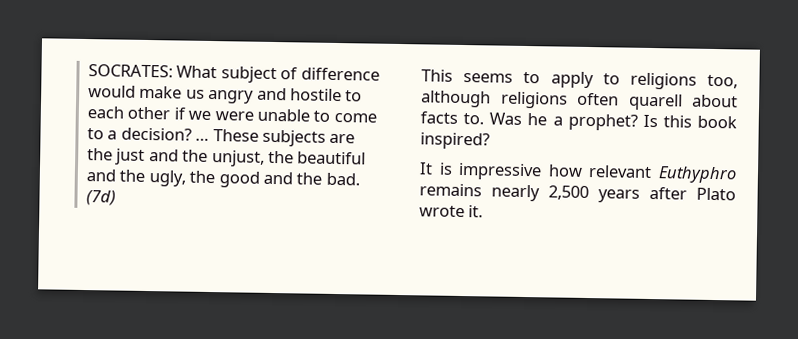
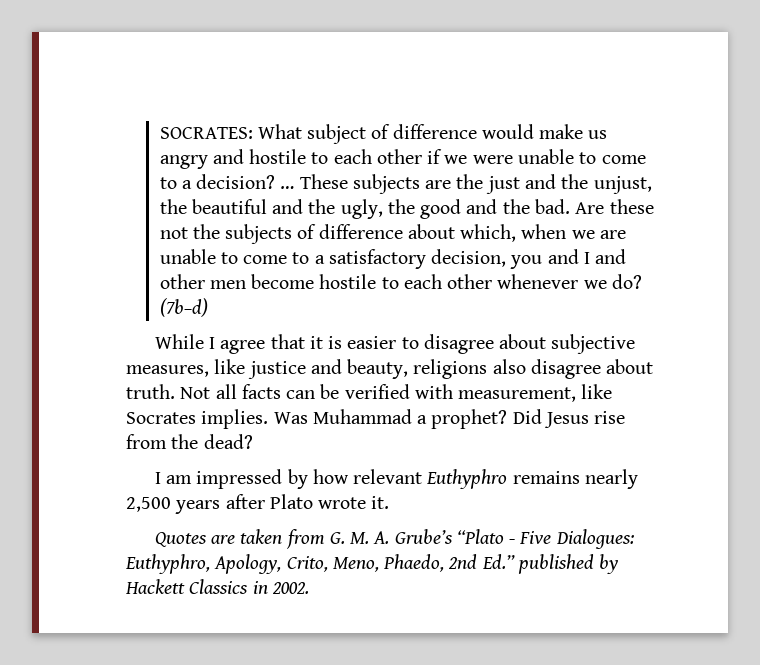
[85,190,116,206] [421,69,738,90] [421,90,738,111] [420,111,737,131] [420,132,490,150] [419,162,543,181] (7d) // This seems to apply to religions too, although religions often quarell about facts to. Was he a prophet? Is this book inspired? // It is impressive -> [575,199,654,214] [159,224,627,244] [159,249,627,269] [159,274,643,289] [159,298,208,317] [154,334,636,354] [126,359,654,379] [126,384,613,402] [126,409,626,429] [126,434,253,449] [154,469,308,489] Are these not the subjects of difference about which, when we are unable to come to a satisfactory decision, you and I and other men become hostile to each other whenever we do? (7b–d) // While I agree that it is easier to disagree about subjective measures, like justice and beauty, religions also disagree about truth. Not all facts can be verified with measurement, like Socrates implies. Was Muhammad a prophet? Did Jesus rise from the dead? // I am impressed by
(484, 211) none -> [154,529,634,549] [125,554,619,574] [125,579,309,594] // Quotes are taken from G. M. A. Grube’s “Plato - Five Dialogues: Euthyphro, Apology, Crito, Meno, Phaedo, 2nd Ed.” published by Hackett Classics in 2002.

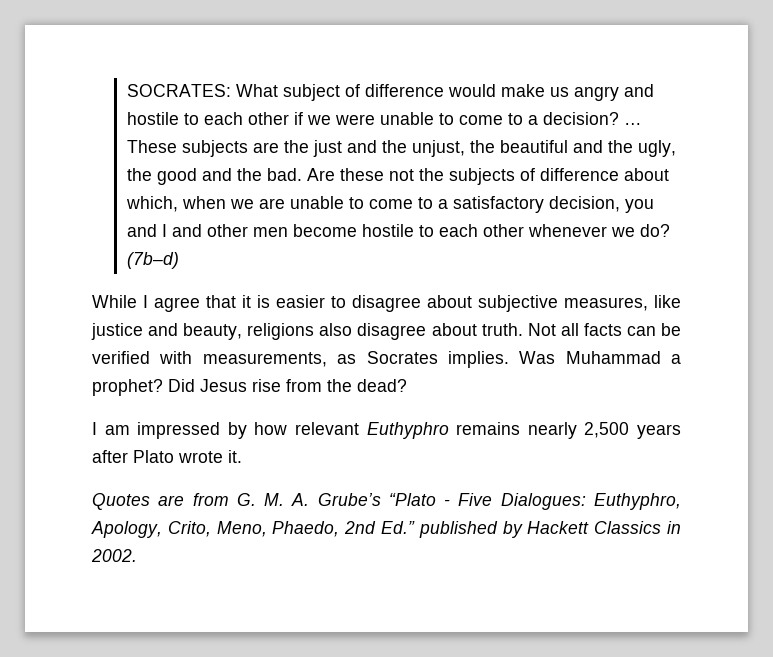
[458,384,613,402] measurement, like -> [202,352,357,367] measurements, as
[240,529,283,544] taken -> (185, 500) none

